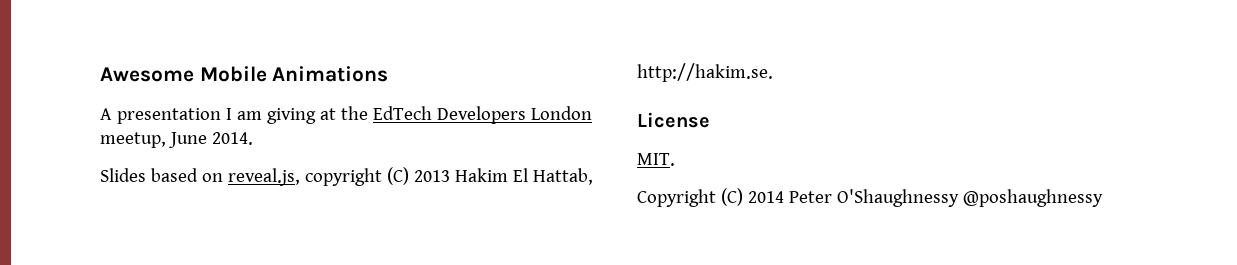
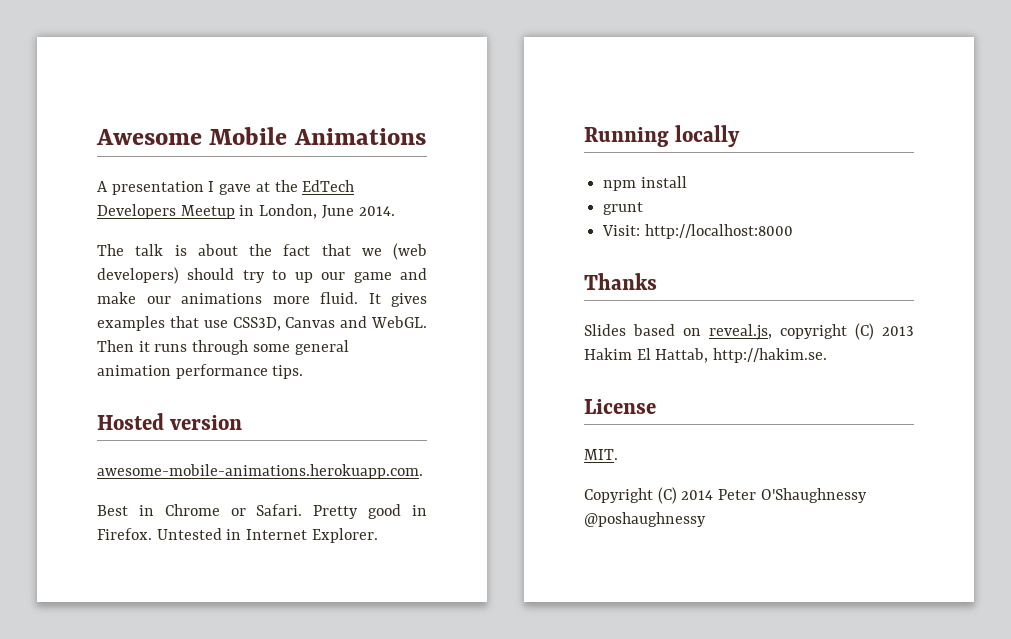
[236,108,316,124] am giving -> [219,184,252,195] gave
[530,106,592,120] [100,132,166,148] London meetup, -> [180,204,318,219] Meetup in London,
(253, 138) none -> [97,243,427,260] [97,267,428,284] [97,292,427,307] [97,316,427,331] [97,340,349,355] [97,364,304,379] [97,413,243,430] [97,464,423,479] [97,504,427,519] [97,528,378,543] [584,125,741,147] [603,176,687,191] [603,202,644,215] [602,224,793,239] [584,273,657,290] // The talk is about the fact that we (web developers) should try to up our game and make our animations more fluid. It gives examples that use CSS3D, Canvas and WebGL. Then it runs through some general animation performance tips. // Hosted version // awesome-mobile-animations.herokuapp.com. // Best in Chrome or Safari. Pretty good in Firefox. Untested in Internet Explorer. // Running locally // npm install // grunt // Visit: http://localhost:8000 // Thanks

